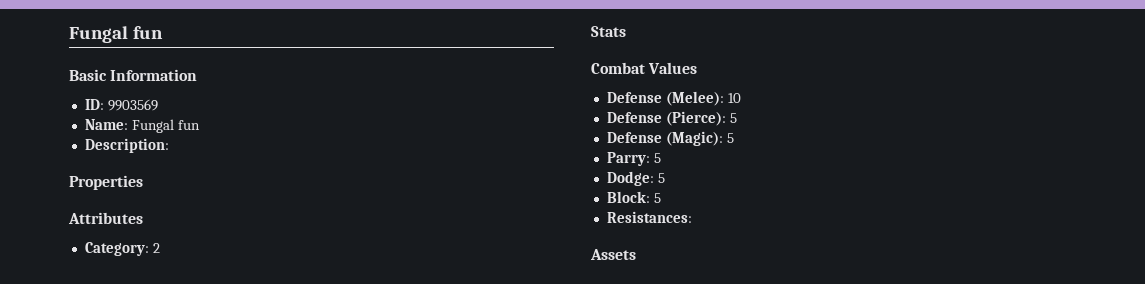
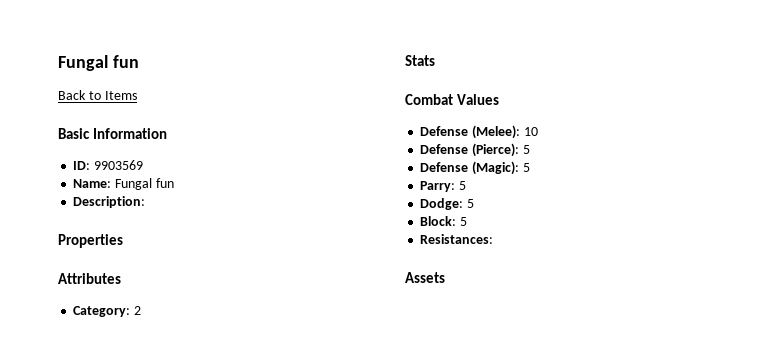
[69,26,163,43] Fungal fun -> [58,55,139,71] [58,90,137,100] Fungal fun // Back to Items

